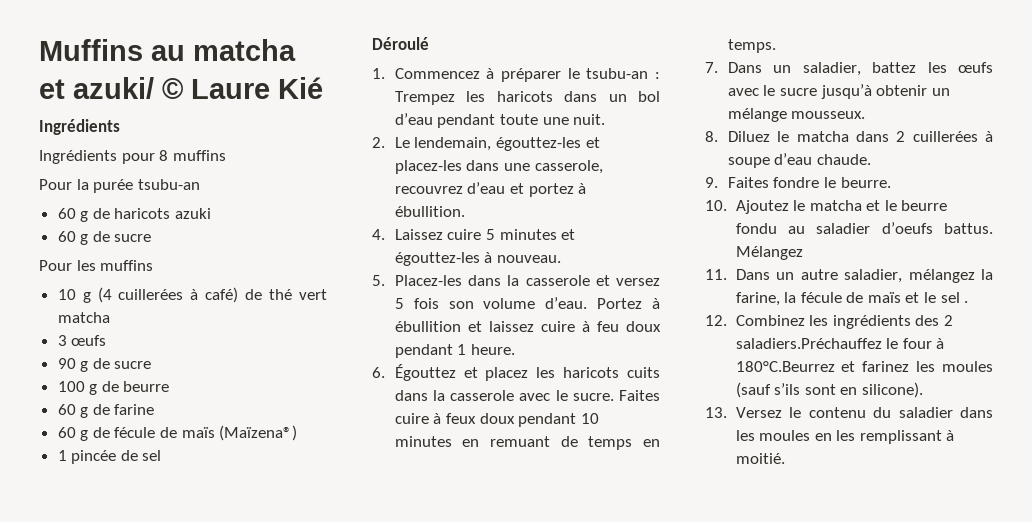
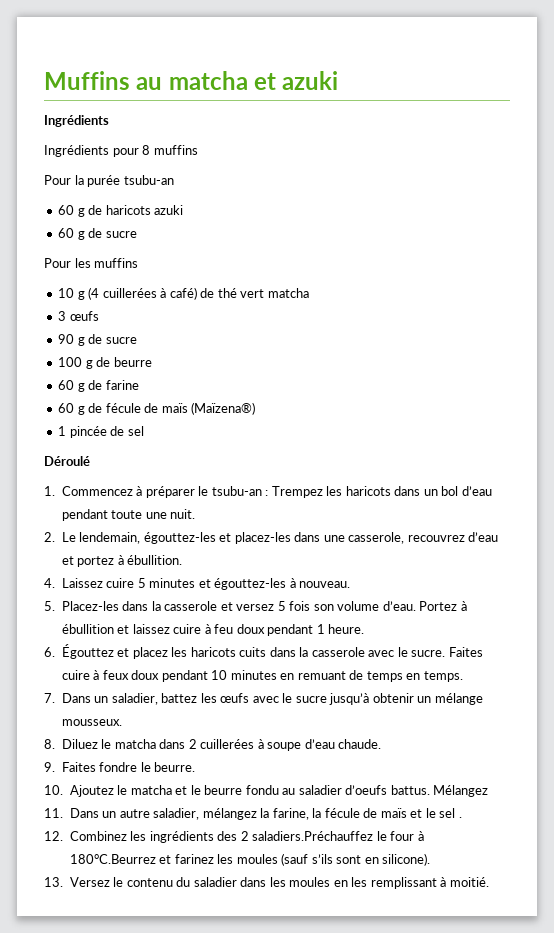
[73,77,323,99] azuki/ © Laure Kié -> [282,71,339,90] azuki

